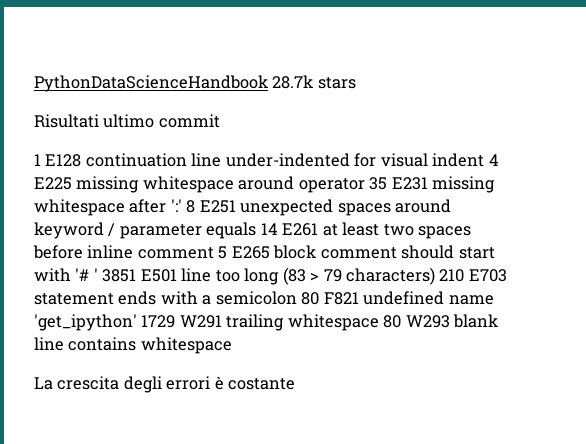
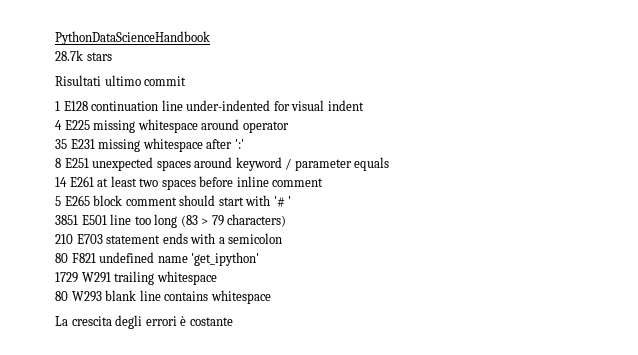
(269, 83) none -> (210, 38) //
(485, 160) none -> (364, 105) //
(365, 185) none -> (289, 127) //
(182, 205) none -> (244, 144) //
(257, 230) none -> (390, 164) //
(214, 253) none -> (324, 182) //
(98, 274) none -> (292, 201) //
(436, 276) none -> (287, 220) //
(297, 298) none -> (283, 238) //
(137, 322) none -> (260, 259) //
(379, 322) none -> (217, 278) //

